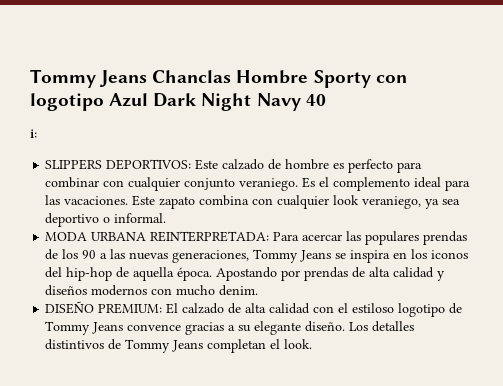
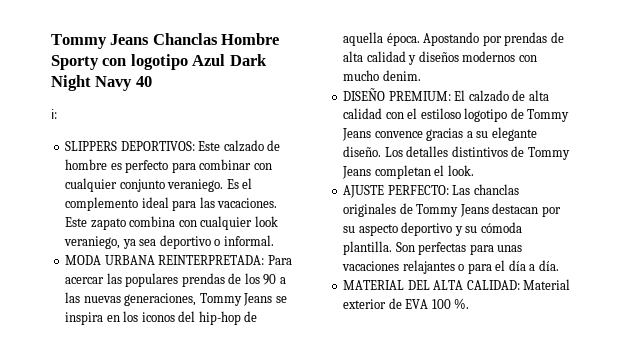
(313, 344) none -> [343,184,519,198] [343,203,561,217] [343,222,522,236] [343,241,523,255] [342,260,559,274] [343,279,571,290] [343,298,470,309] // AJUSTE PERFECTO: Las chanclas originales de Tommy Jeans destacan por su aspecto deportivo y su cómoda plantilla. Son perfectas para unas vacaciones relajantes o para el día a día. // MATERIAL DEL ALTA CALIDAD: Material exterior de EVA 100 %.

